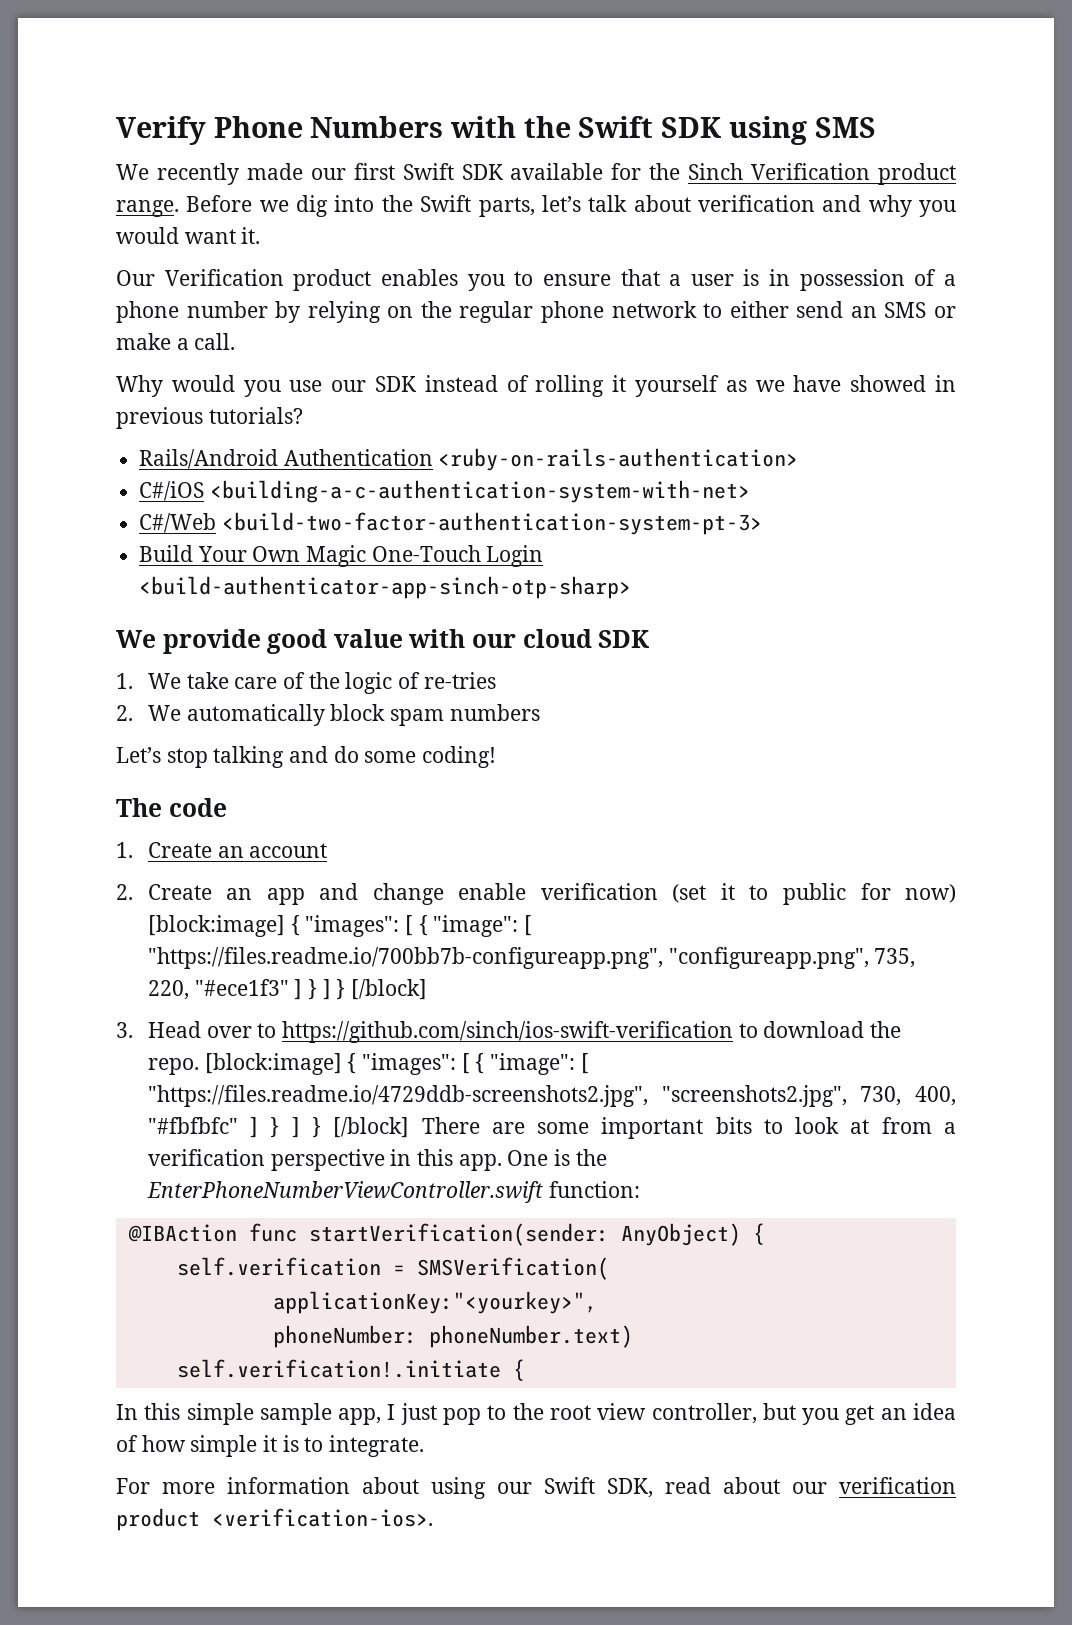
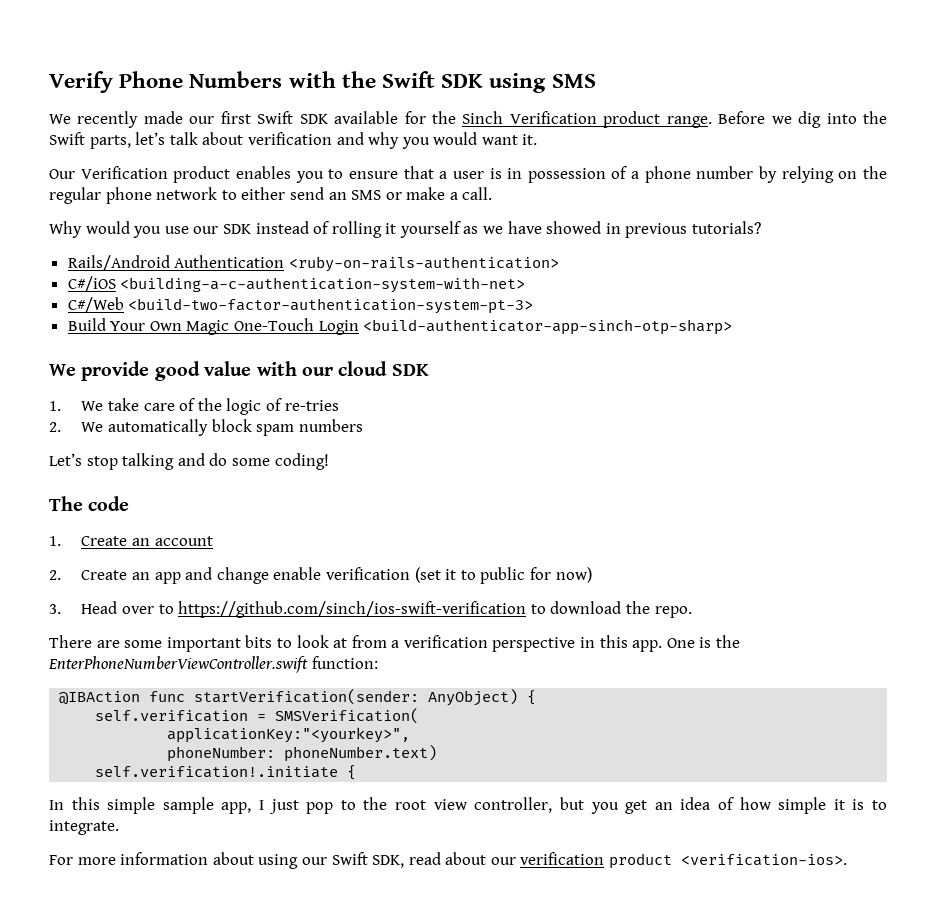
[147,915,532,937] [147,947,916,969] [147,979,427,1000] [block:image] { "images": [ { "image": [ "https://files.readme.io/700bb7b-configureapp.png", "configureapp.png", 735, 220, "#ece1f3" ] } ] } [/block] -> (592, 575) none
[204,1053,589,1075] [147,1085,957,1107] [147,1117,410,1138] [block:image] { "images": [ { "image": [ "https://files.readme.io/4729ddb-screenshots2.jpg", "screenshots2.jpg", 730, 400, "#fbfbfc" ] } ] } [/block] -> (692, 612) //

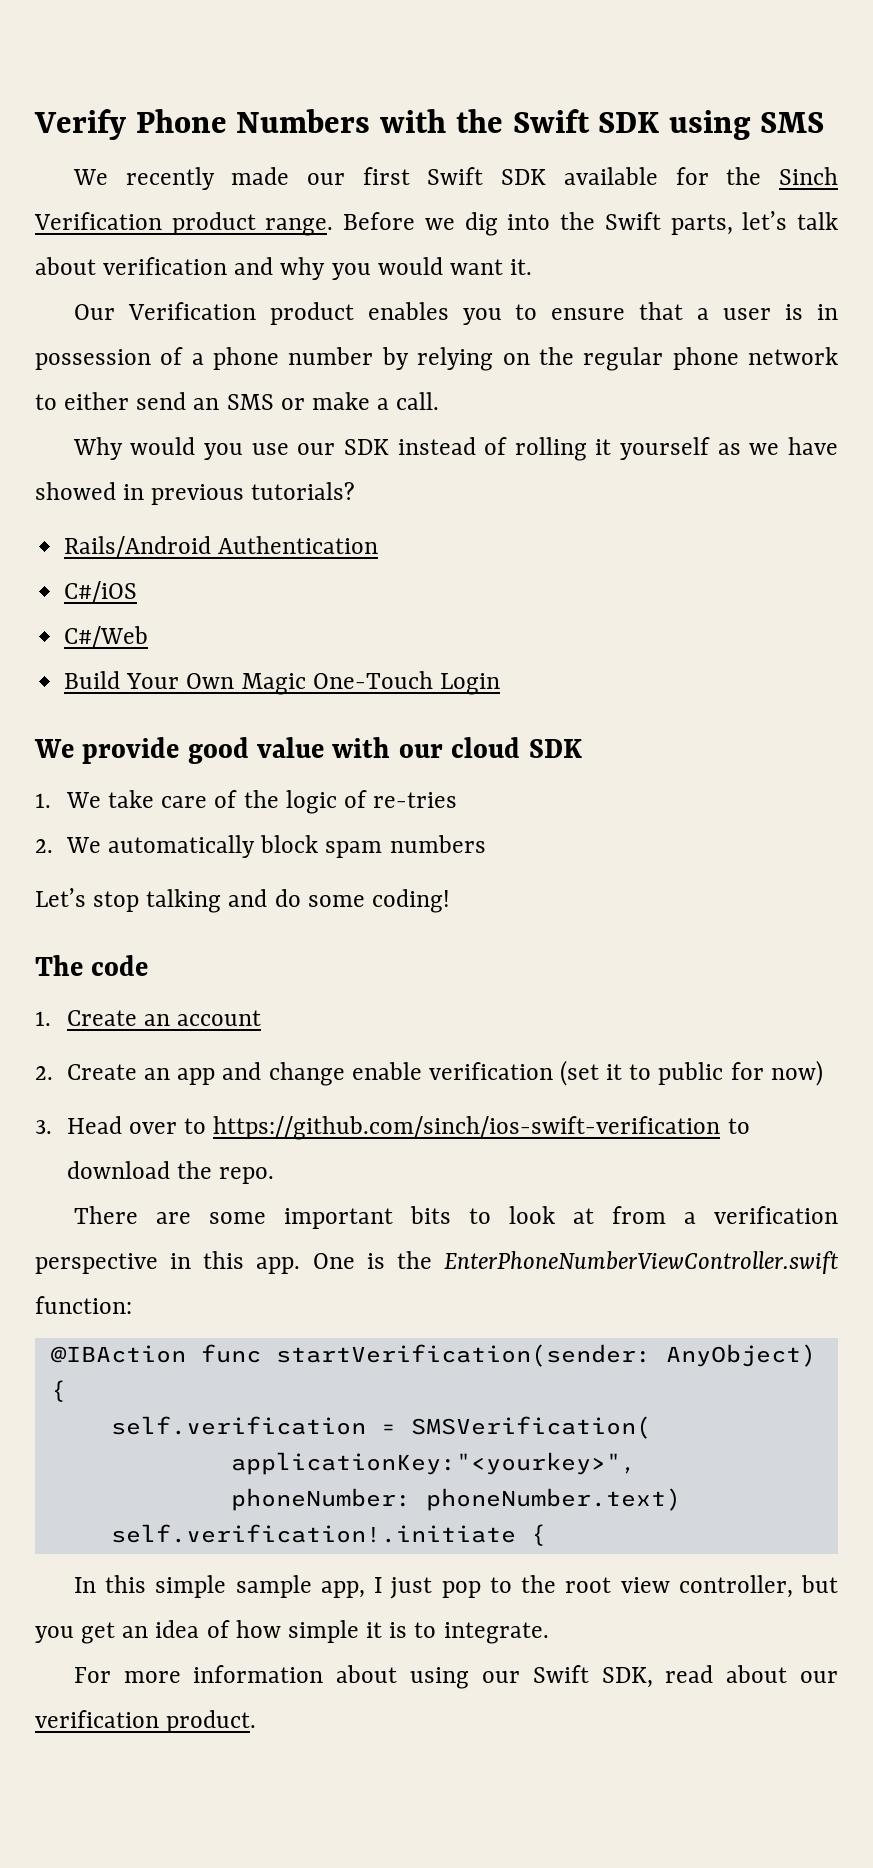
[288,256,559,272] <ruby-on-rails-authentication> -> (379, 545) none
[120,277,526,293] <building-a-c-authentication-system-with-net> -> (138, 591) none
[128,298,534,314] <build-two-factor-authentication-system-pt-3> -> (149, 636) none
[363,319,733,335] <build-authenticator-app-sinch-otp-sharp> -> (500, 684) none
[609,853,848,869] product <verification-ios>. -> [166,1710,257,1733] product.

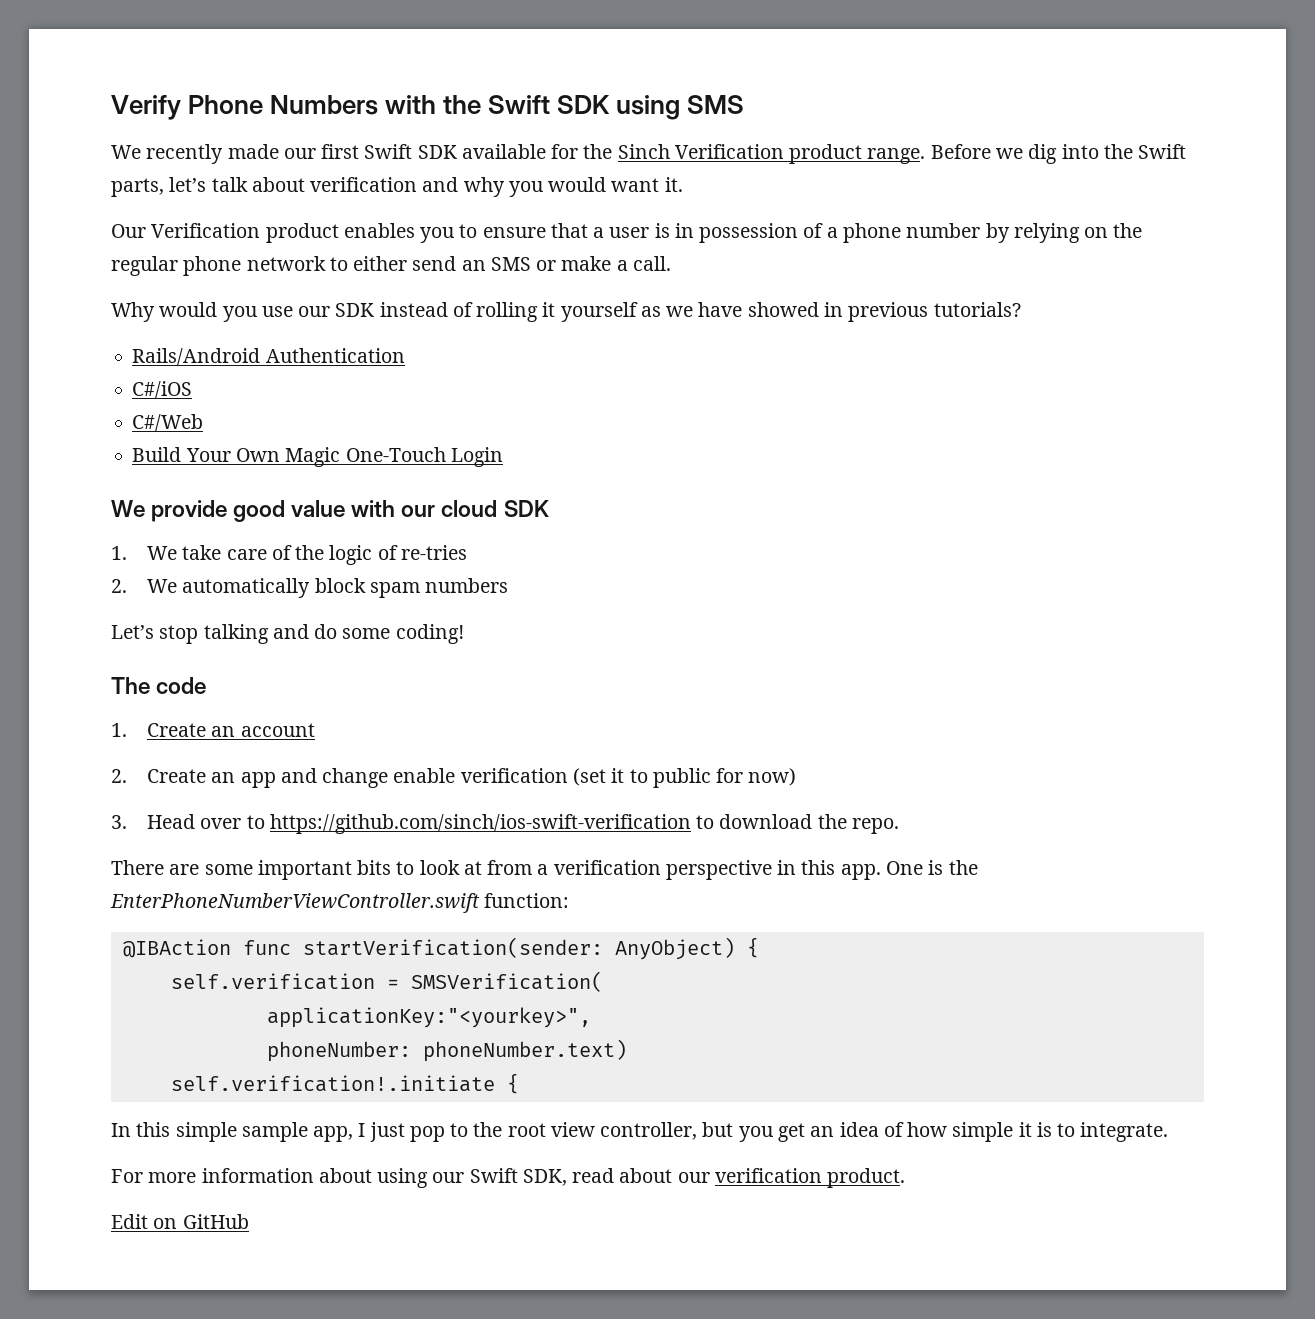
(257, 1721) none -> [111,1214,249,1229] // Edit on GitHub

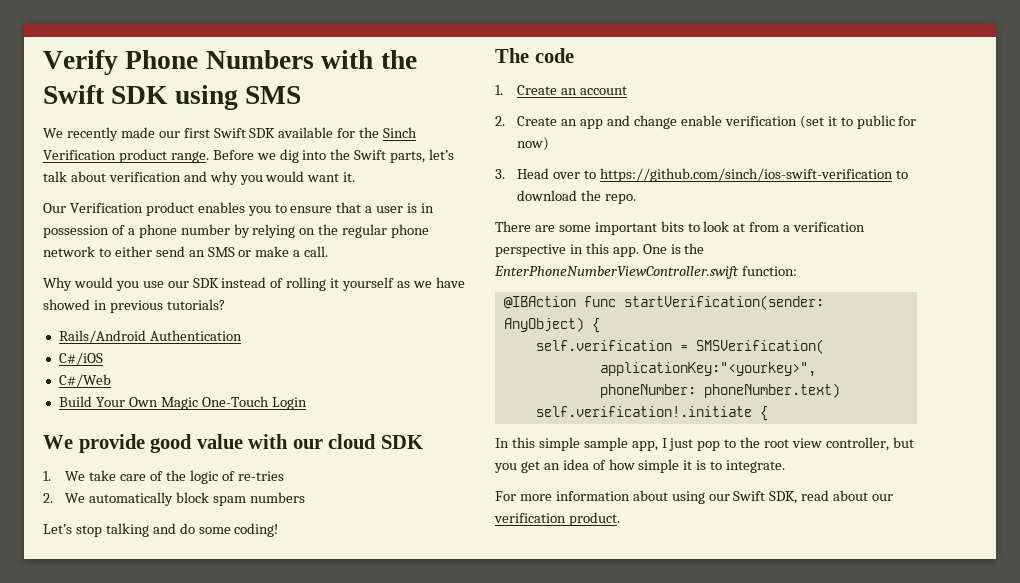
[111,1214,249,1229] // Edit on GitHub -> (620, 519) none

